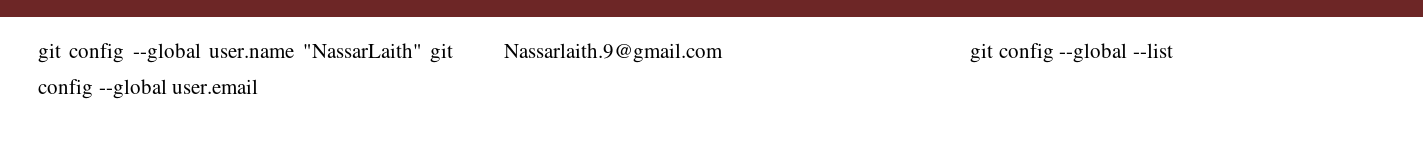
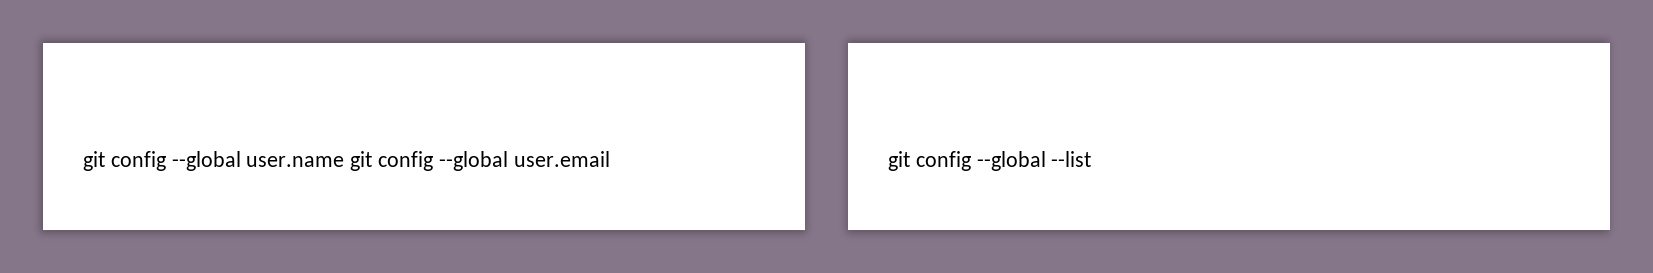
[302,43,422,58] "NassarLaith" -> (345, 161) none
[504,43,723,63] Nassarlaith.9@gmail.com -> (610, 159) none

